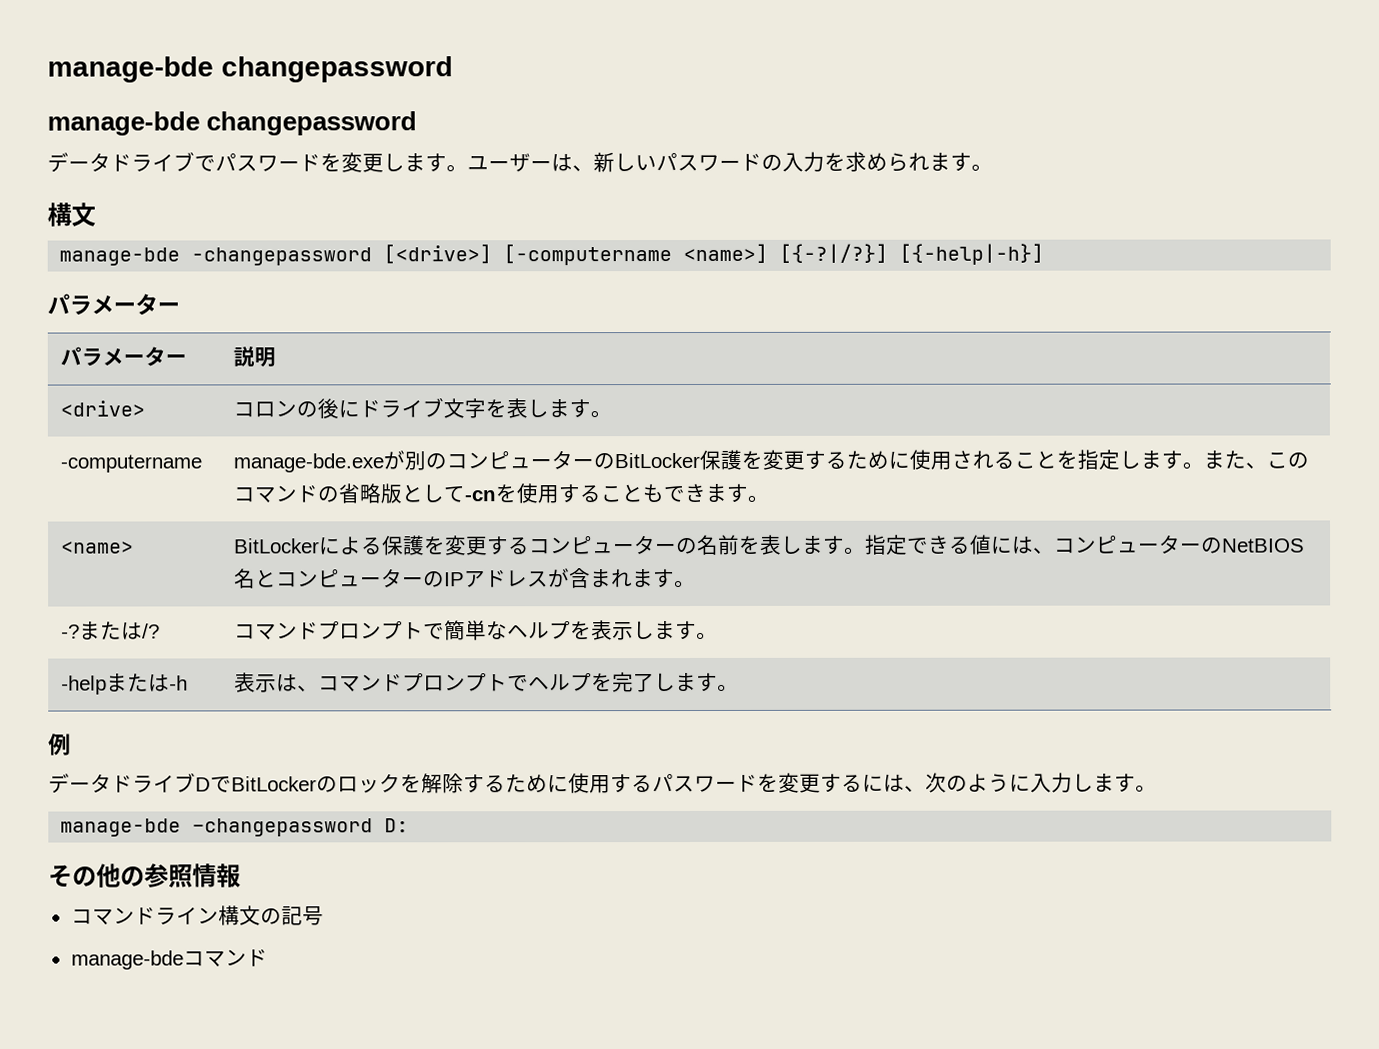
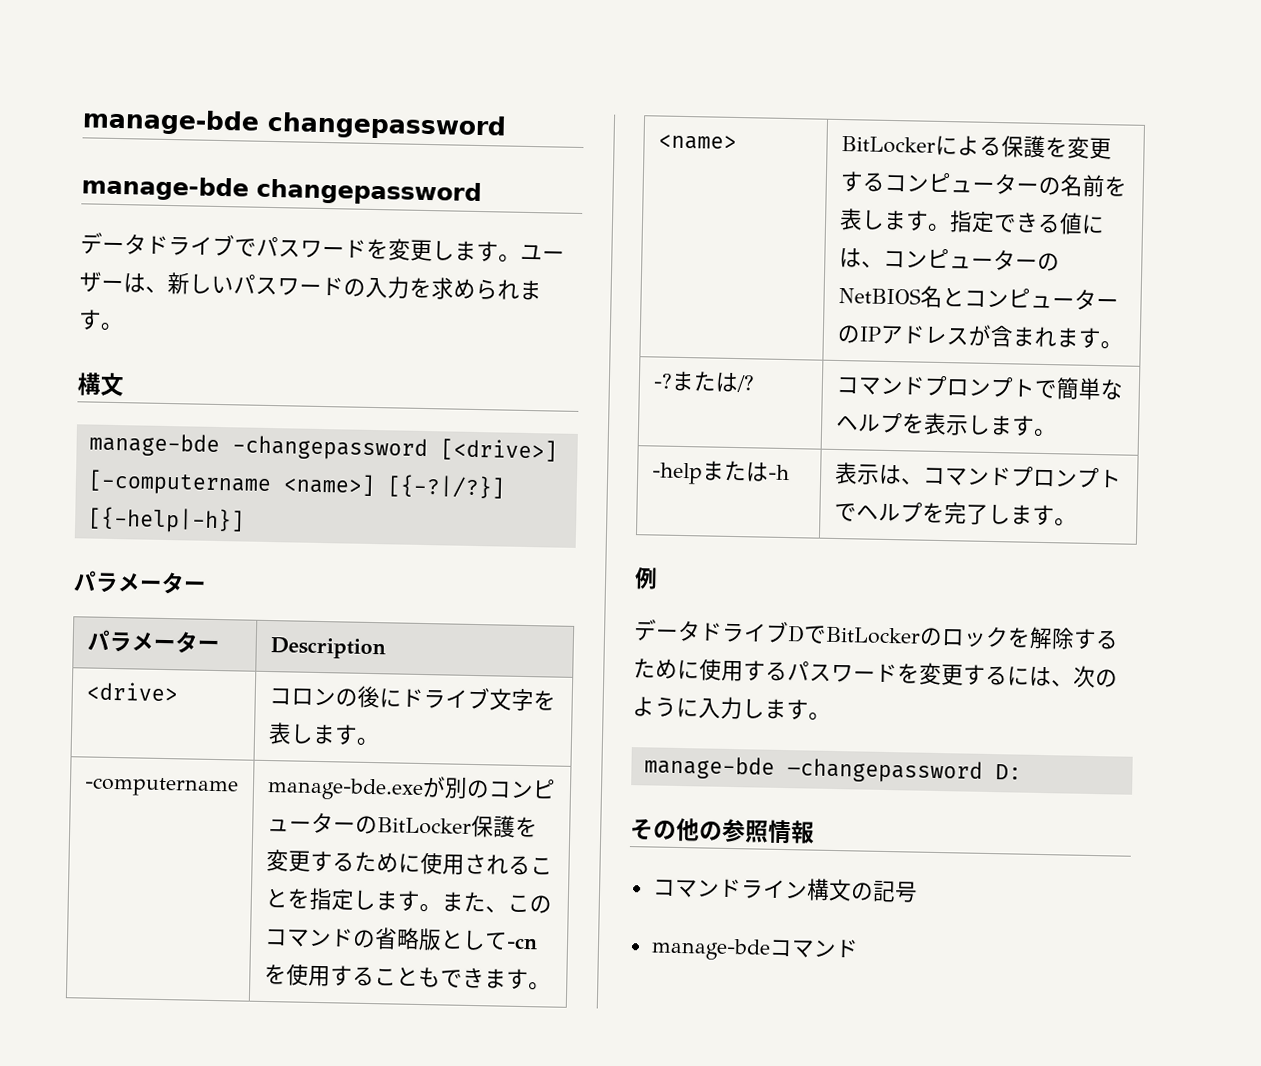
[232,346,276,368] 説明 -> [269,637,386,660] Description

